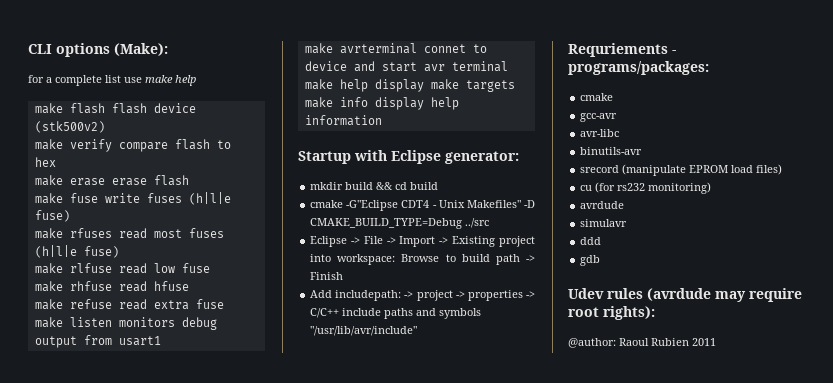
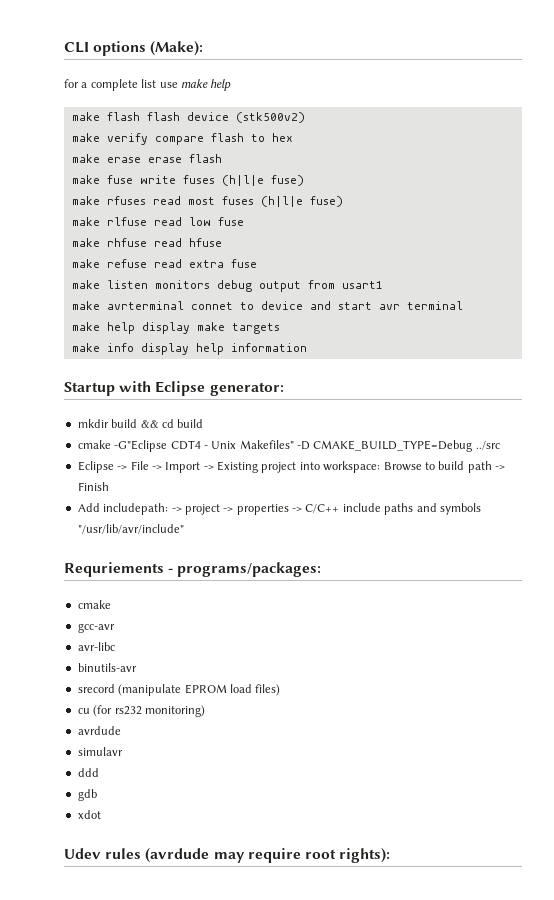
(601, 260) none -> [77,810,101,819] // xdot
[568,338,716,348] // @author: Raoul Rubien 2011 -> (391, 855) none

